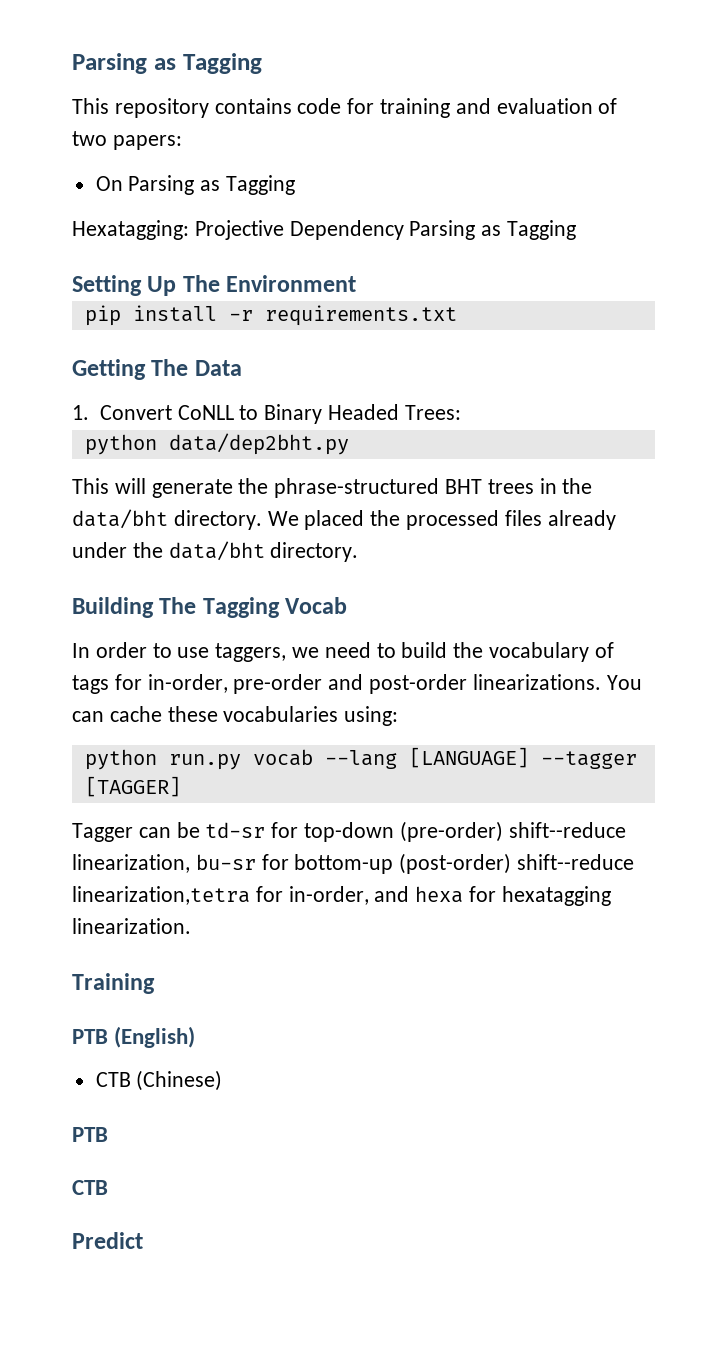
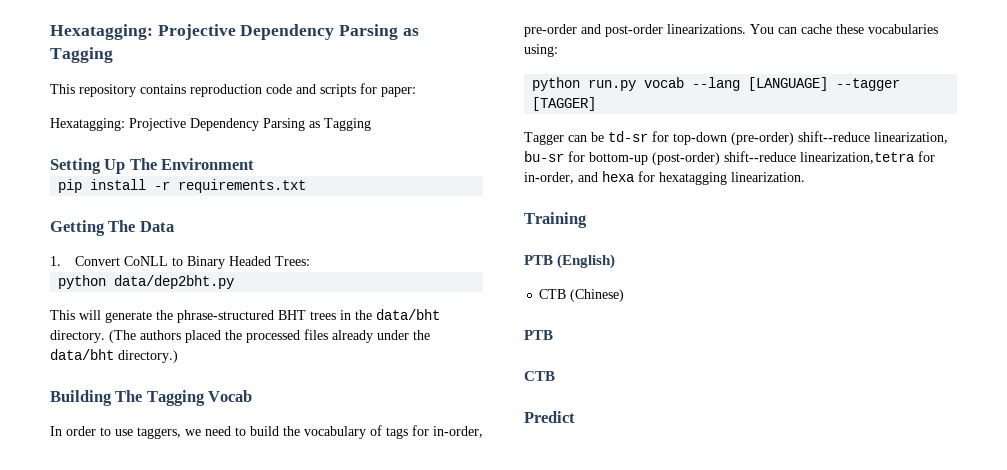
(72, 63) none -> [50,24,335,40] Hexatagging: Projective Dependency
[297,98,618,118] [72,131,182,150] [95,175,296,195] code for training and evaluation of two papers: // On Parsing as Tagging -> [190,83,416,97] reproduction code and scripts for paper:
[267,511,299,526] We -> [109,330,181,343] (The authors
[270,542,359,562] directory. -> [118,350,178,363] directory.)

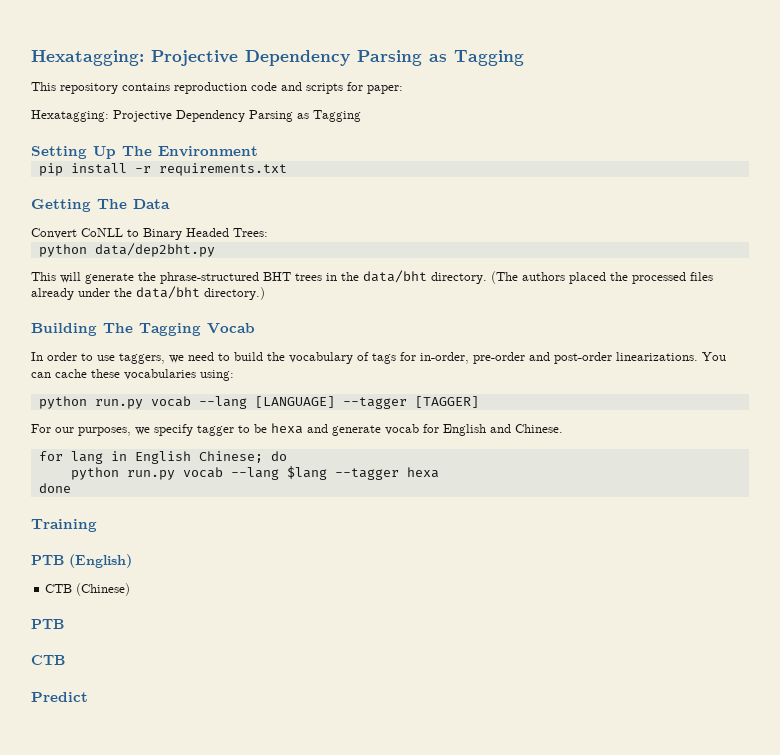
[50,256,61,266] 1. -> (170, 204) none
[524,131,948,145] [524,151,935,165] [524,171,805,185] Tagger can be td-sr for top-down (pre-order) shift--reduce linearization, bu-sr for bottom-up (post-order) shift--reduce linearization,tetra for in-order, and hexa for hexatagging linearization. -> [31,423,563,436] [38,451,287,464] [70,466,439,480] [38,483,71,493] For our purposes, we specify tagger to be hexa and generate vocab for English and Chinese. // for lang in English Chinese; do // python run.py vocab --lang $lang --tagger hexa // done

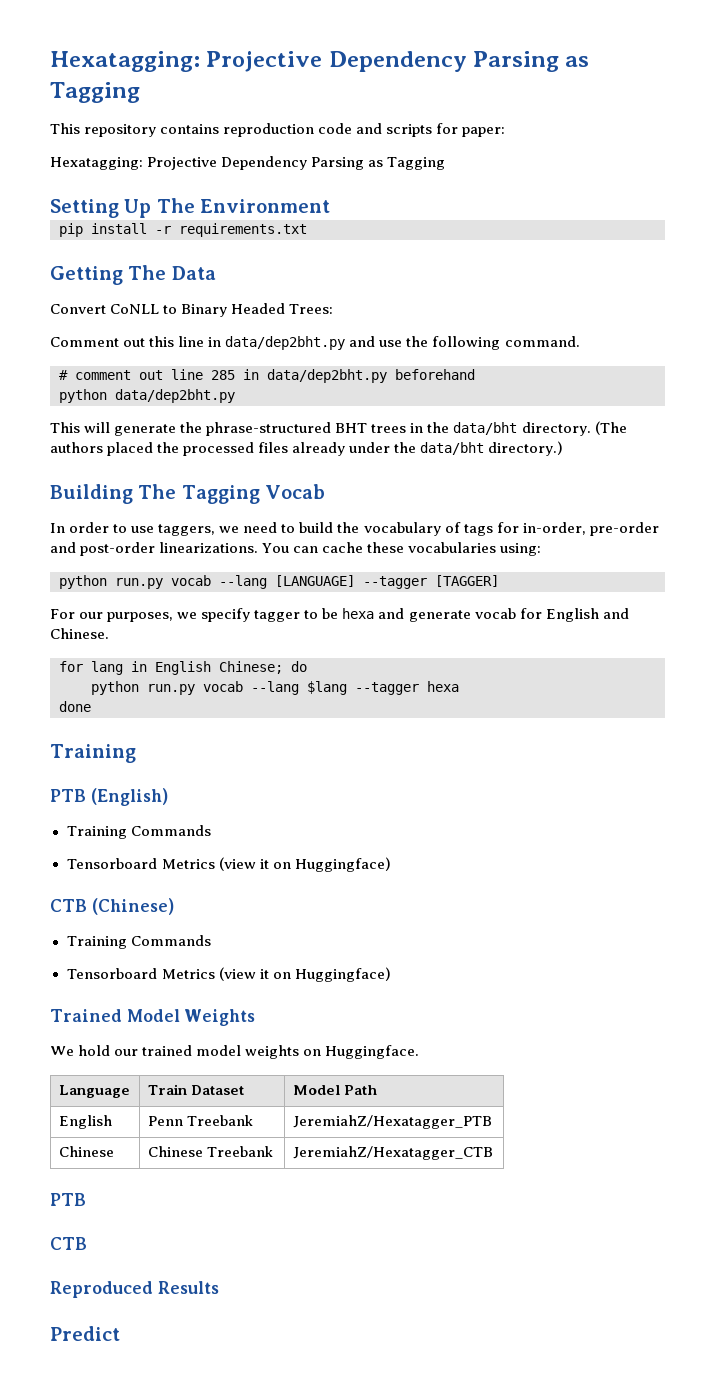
(268, 232) none -> [50,336,580,350] [59,369,475,383] // Comment out this line in data/dep2bht.py and use the following command. // # comment out line 285 in data/dep2bht.py beforehand
[45,583,131,596] CTB (Chinese) -> [66,825,211,839] [66,857,391,872] [50,898,174,915] [66,935,211,949] [66,967,391,982] [50,1009,256,1026] [50,1045,420,1059] [58,1085,130,1098] [147,1084,244,1095] [292,1085,377,1095] [58,1115,112,1129] [147,1115,253,1126] [292,1115,492,1129] [58,1146,114,1157] [147,1146,273,1157] [292,1146,493,1160] Training Commands // Tensorboard Metrics (view it on Huggingface) // CTB (Chinese) // Training Commands // Tensorboard Metrics (view it on Huggingface) // Trained Model Weights // We hold our trained model weights on Huggingface. // Language | Train Dataset | Model Path // English | Penn Treebank | JeremiahZ/Hexatagger_PTB // Chinese | Chinese Treebank | JeremiahZ/Hexatagger_CTB
(65, 660) none -> [50,1281,219,1298] // Reproduced Results

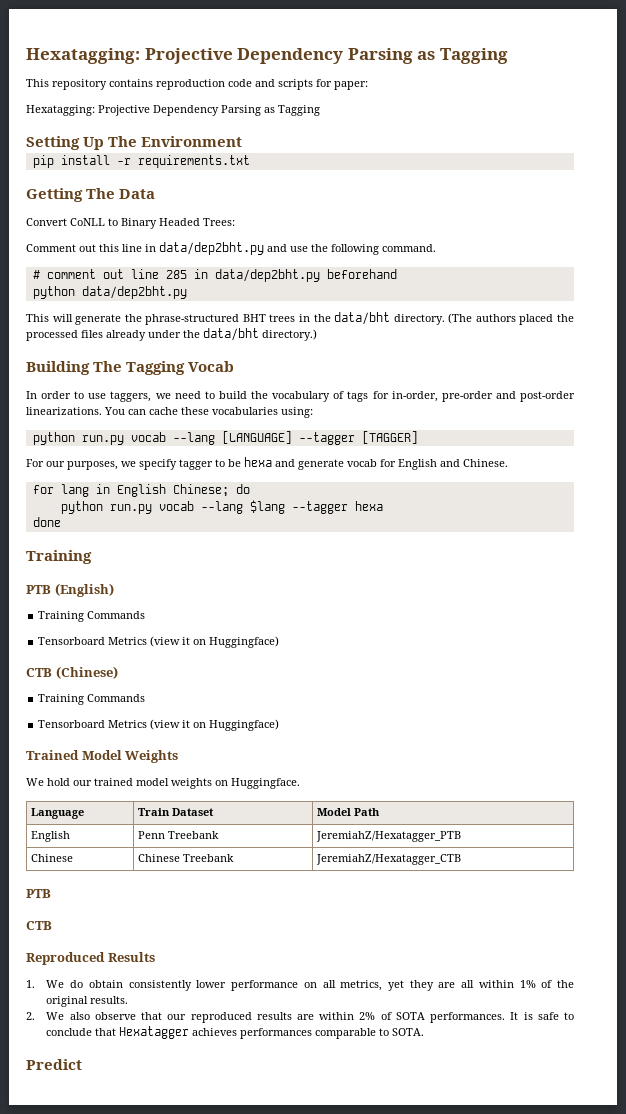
(219, 1287) none -> [26,980,574,991] [46,996,129,1007] [26,1012,574,1023] [46,1026,425,1039] // 1. We do obtain consistently lower performance on all metrics, yet they are all within 1% of the original results. // 2. We also observe that our reproduced results are within 2% of SOTA performances. It is safe to conclude that Hexatagger achieves performances comparable to SOTA.

